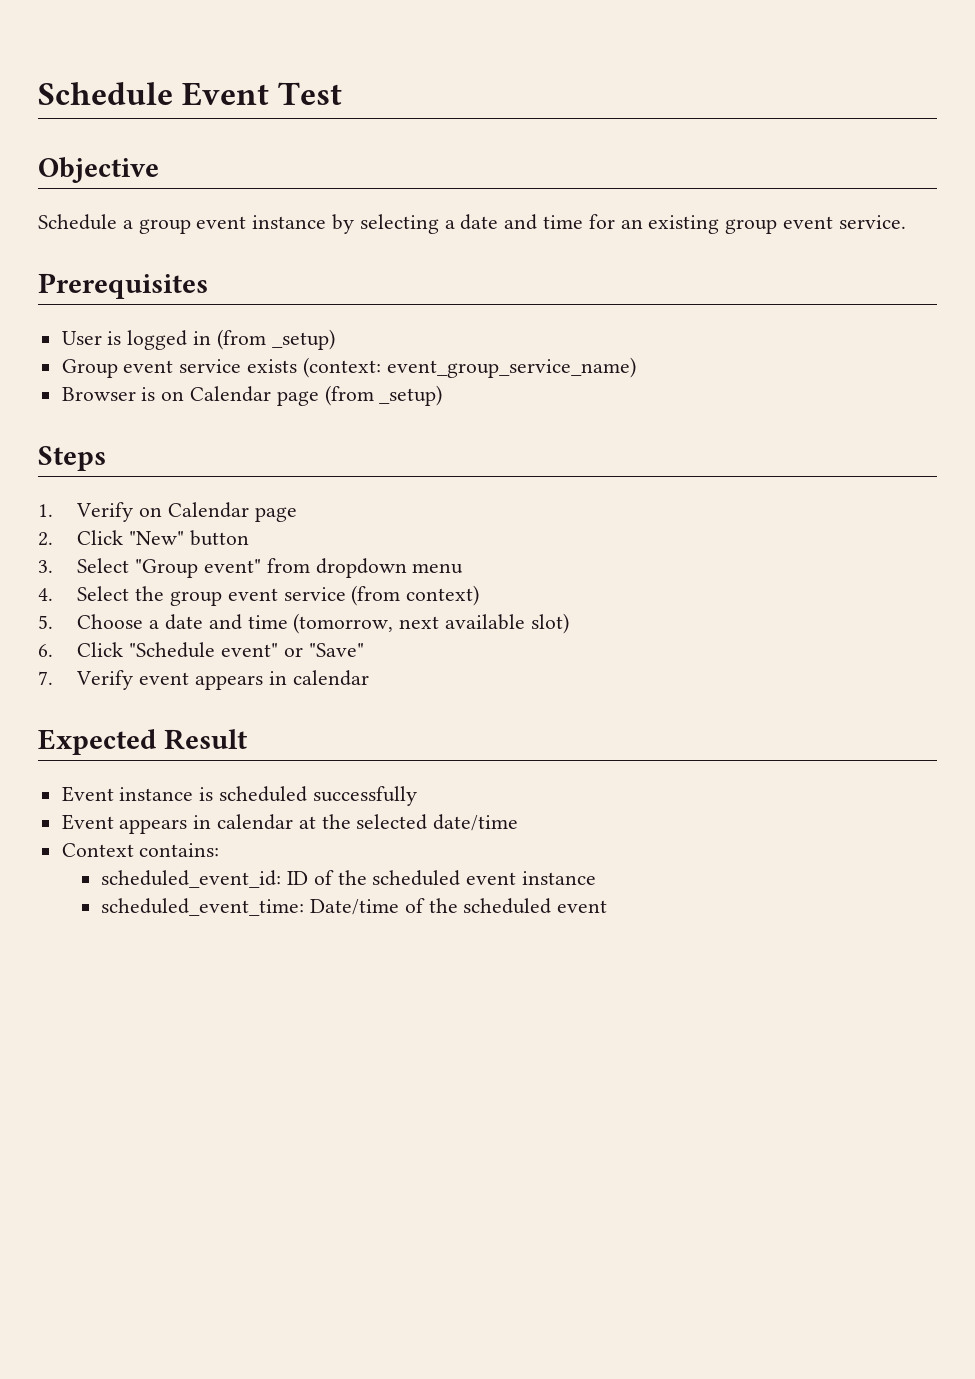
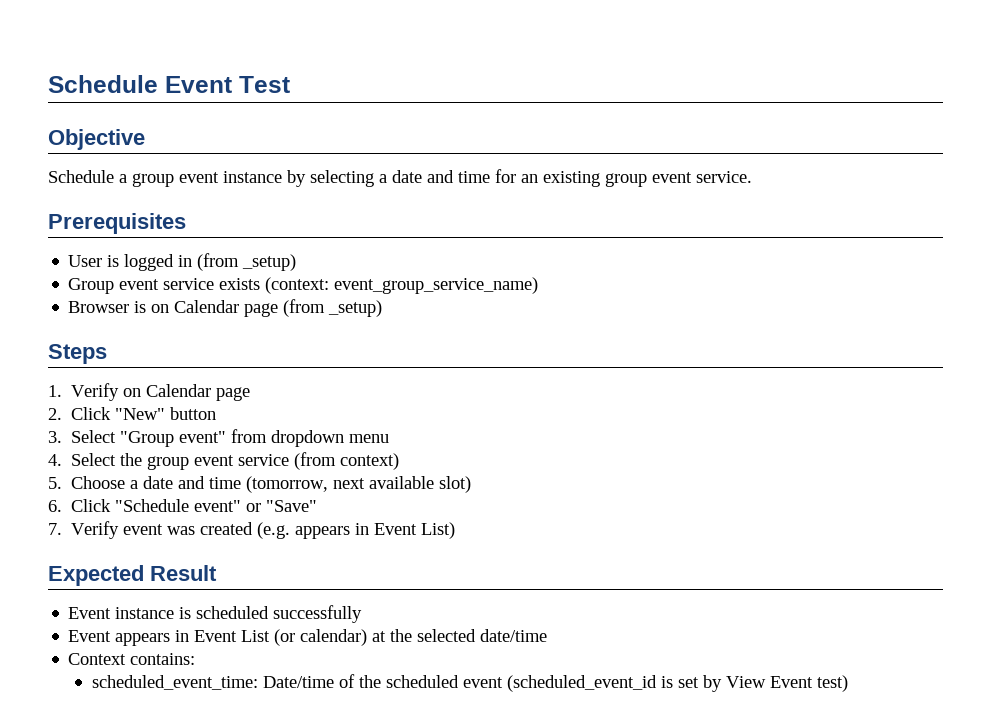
[195,670,369,690] appears in calendar -> [167,522,456,539] was created (e.g. appears in Event List)
[217,814,294,830] calendar -> [194,629,368,646] Event List (or calendar)
[101,870,596,888] // scheduled_event_id: ID of the scheduled event instance -> (196, 659) none
(608, 906) none -> [506,675,848,692] (scheduled_event_id is set by View Event test)

